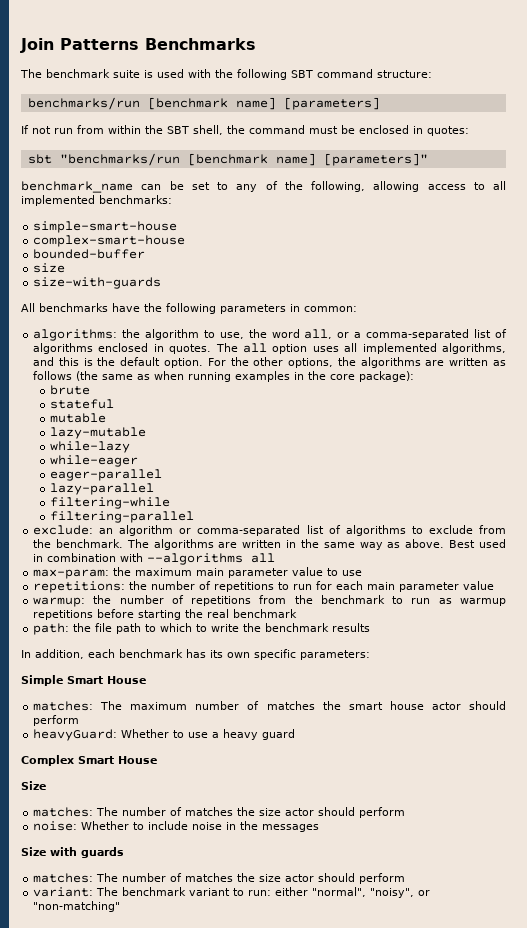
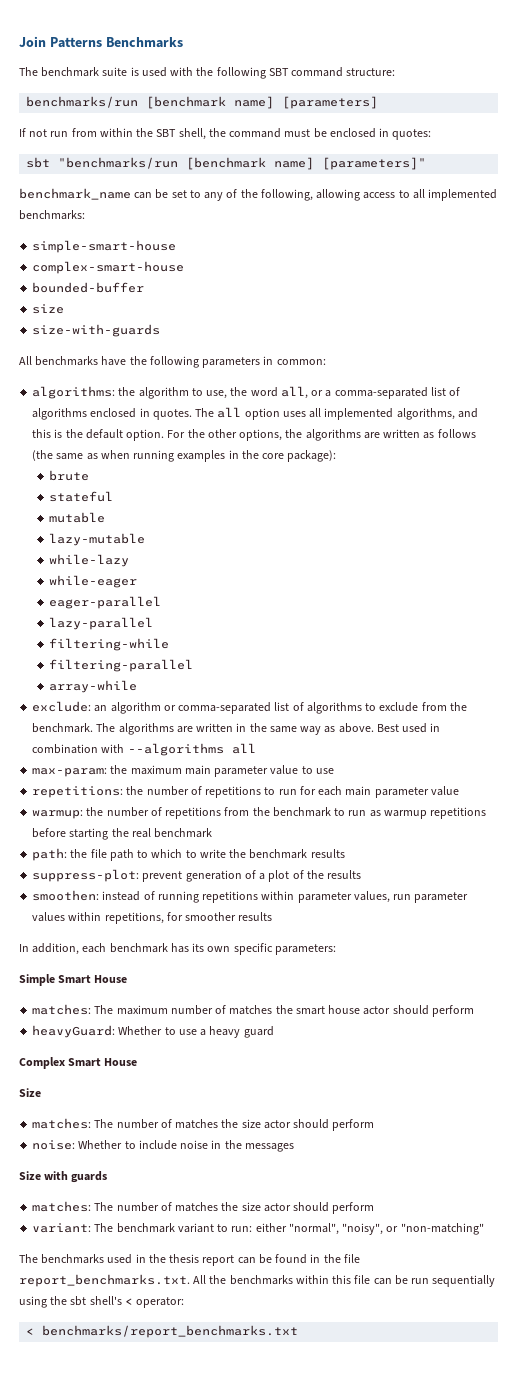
(194, 517) none -> [49,680,138,693] // array-while
(371, 627) none -> [32,869,362,882] [32,890,469,903] [32,912,273,924] // suppress-plot: prevent generation of a plot of the results // smoothen: instead of running repetitions within parameter values, run parameter values within repetitions, for smoother results
(121, 906) none -> [19,1254,360,1266] [19,1274,496,1287] [19,1296,185,1308] [26,1325,299,1338] // The benchmarks used in the thesis report can be found in the file report_benchmarks.txt. All the benchmarks within this file can be run sequentially using the sbt shell's < operator: // < benchmarks/report_benchmarks.txt

